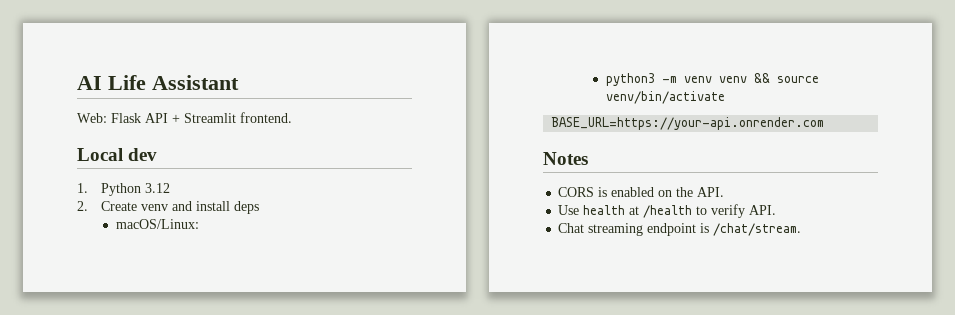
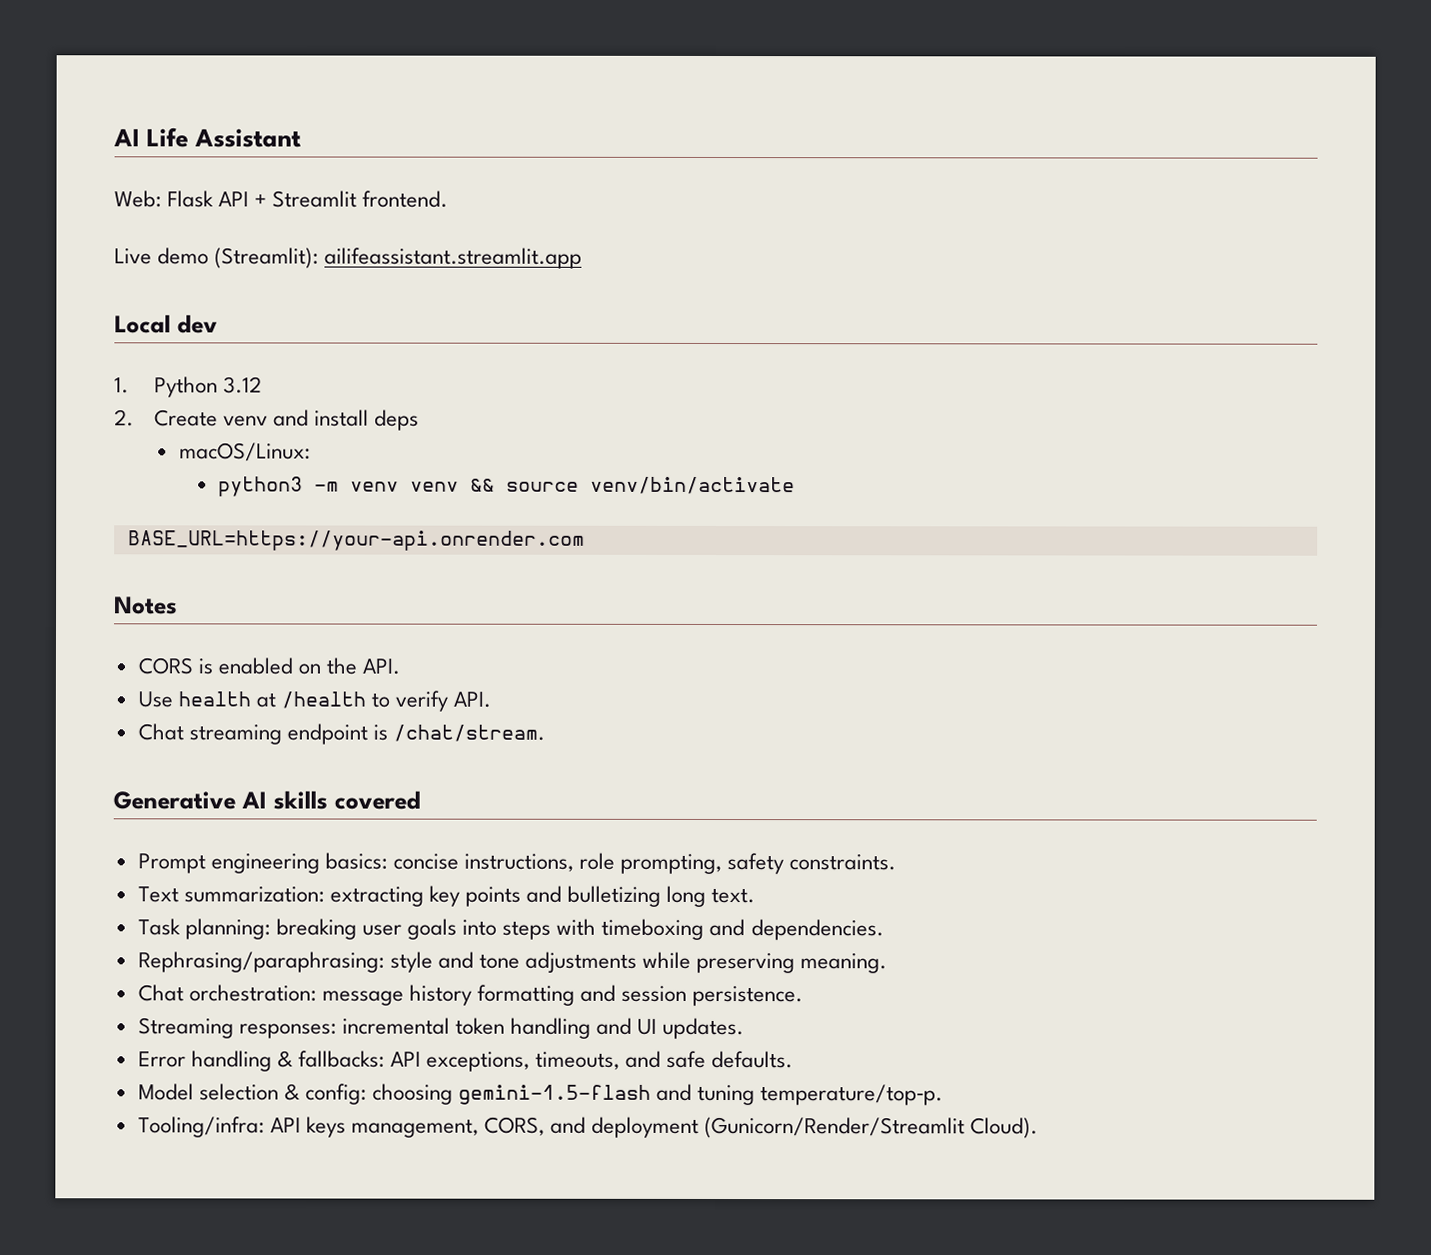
(292, 117) none -> [114,247,583,269] // Live demo (Streamlit): ailifeassistant.streamlit.app
(802, 229) none -> [113,790,421,810] [137,852,897,875] [137,885,756,907] [137,918,884,941] [137,951,888,974] [137,984,804,1007] [137,1017,745,1040] [137,1050,794,1072] [137,1083,944,1106] [137,1116,1039,1139] // Generative AI skills covered // Prompt engineering basics: concise instructions, role prompting, safety constraints. // Text summarization: extracting key points and bulletizing long text. // Task planning: breaking user goals into steps with timeboxing and dependencies. // Rephrasing/paraphrasing: style and tone adjustments while preserving meaning. // Chat orchestration: message history formatting and session persistence. // Streaming responses: incremental token handling and UI updates. // Error handling & fallbacks: API exceptions, timeouts, and safe defaults. // Model selection & config: choosing gemini-1.5-flash and tuning temperature/top‑p. // Tooling/infra: API keys management, CORS, and deployment (Gunicorn/Render/Streamlit Cloud).

